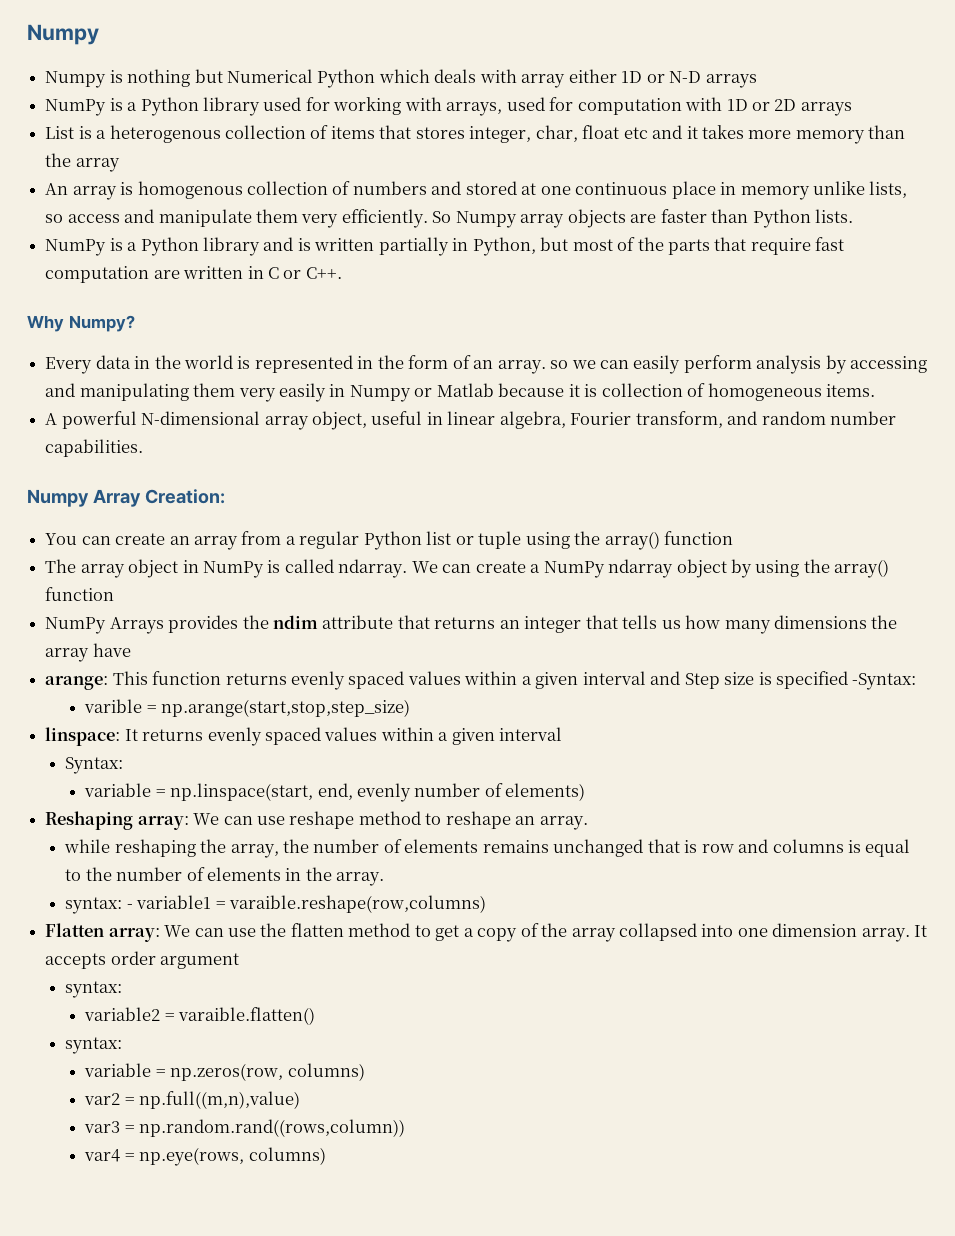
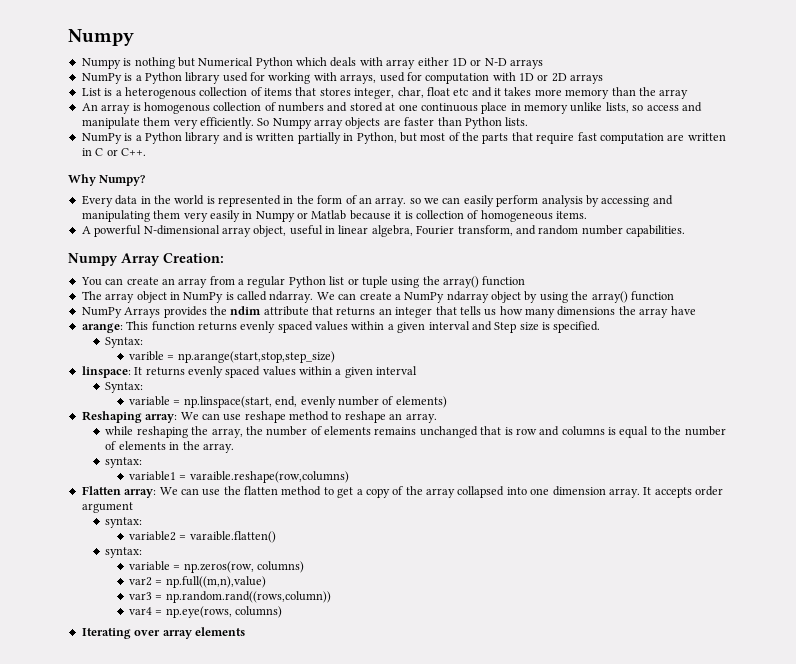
[775,671,917,690] specified -Syntax: -> [553,321,601,333] [105,337,144,348] specified. // Syntax:
[126,904,133,909] - -> (143, 462) //
(326, 1156) none -> [81,627,245,639] // Iterating over array elements

